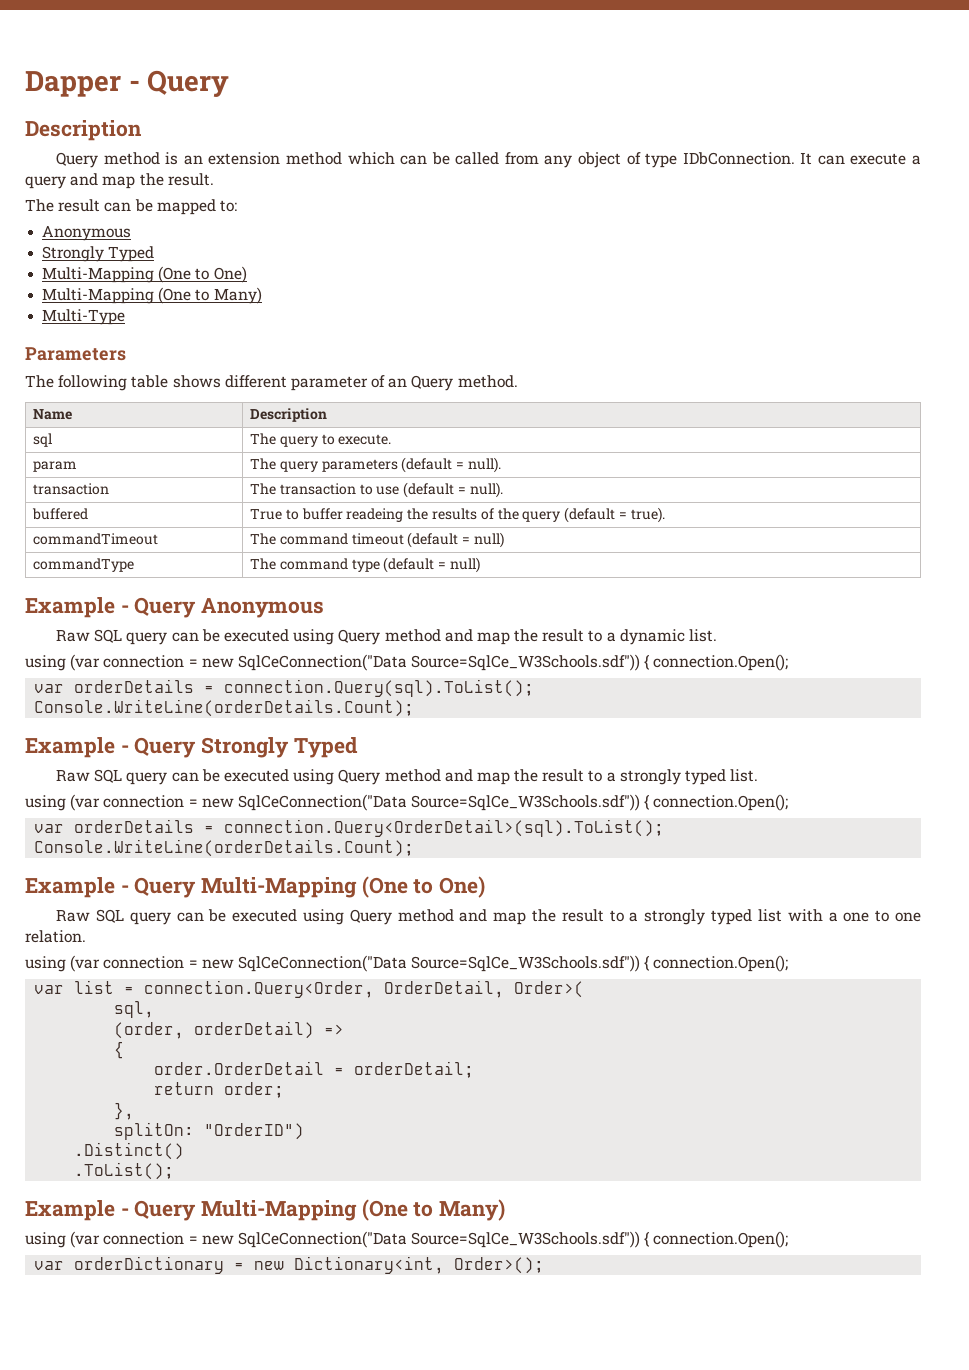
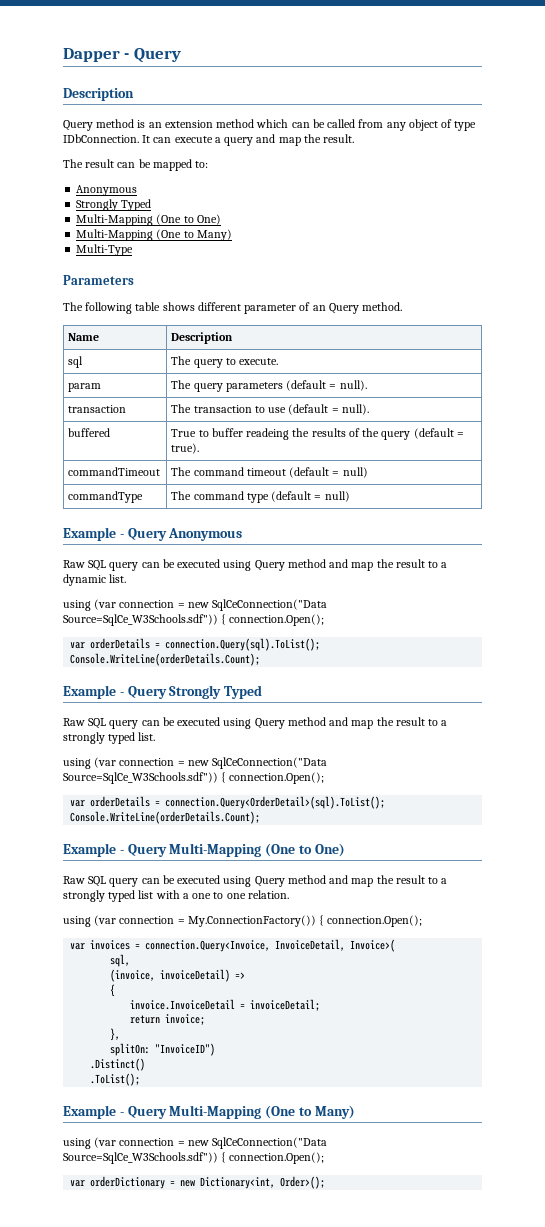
[201,955,789,972] [34,980,585,998] new SqlCeConnection("Data Source=SqlCe_W3Schools.sdf")) { connection.Open(); // var list = connection.Query<Order, OrderDetail, Order>( -> [187,915,423,927] [70,939,396,952] My.ConnectionFactory()) { connection.Open(); // var invoices = connection.Query<Invoice, InvoiceDetail, Invoice>(
[114,1021,315,1039] (order, orderDetail) -> [110,969,231,982] (invoice, invoiceDetail)
[154,1061,475,1078] order.OrderDetail = orderDetail; -> [130,999,321,1011] invoice.InvoiceDetail = invoiceDetail;
[224,1082,285,1098] order; -> [165,1014,206,1025] invoice;
[204,1123,305,1140] "OrderID") -> [155,1043,216,1056] "InvoiceID")

